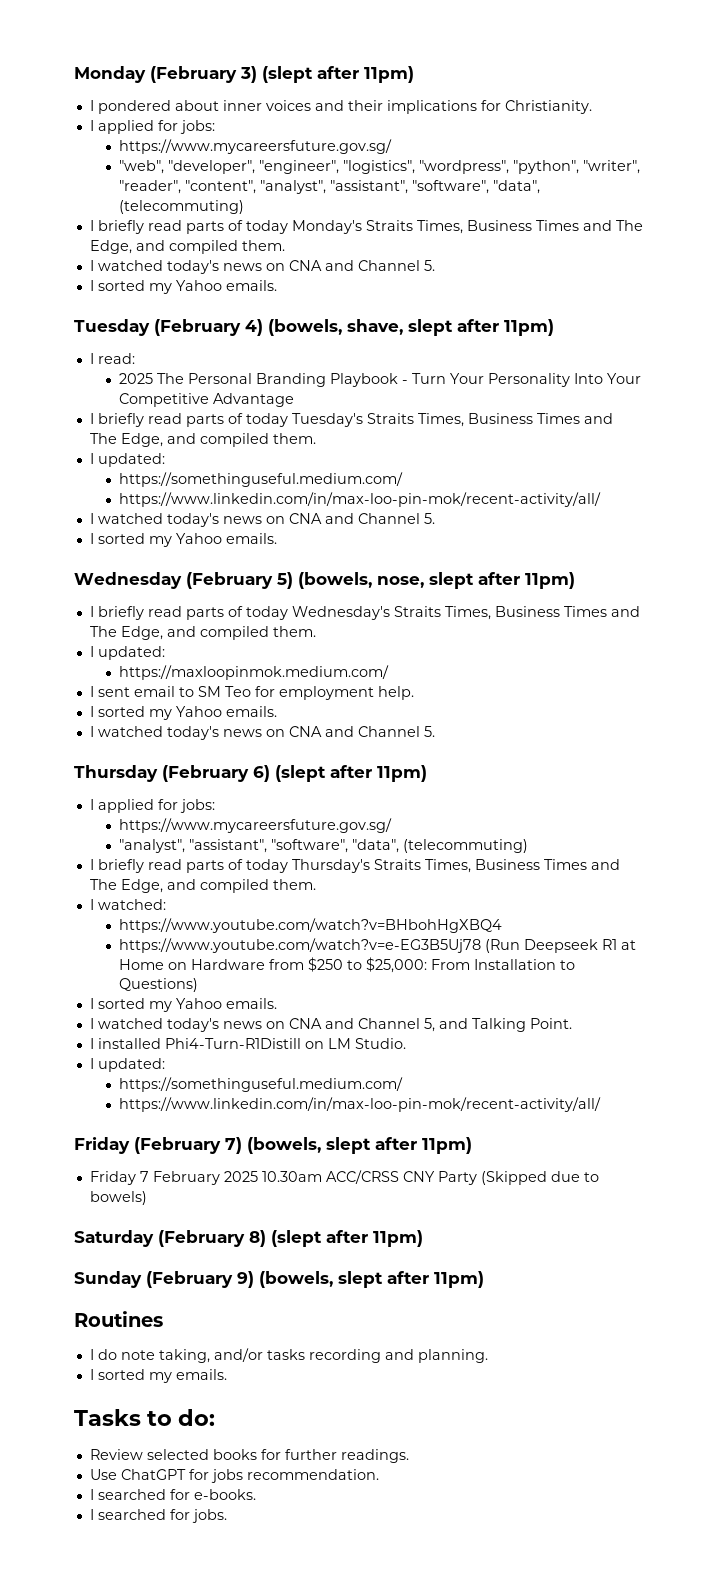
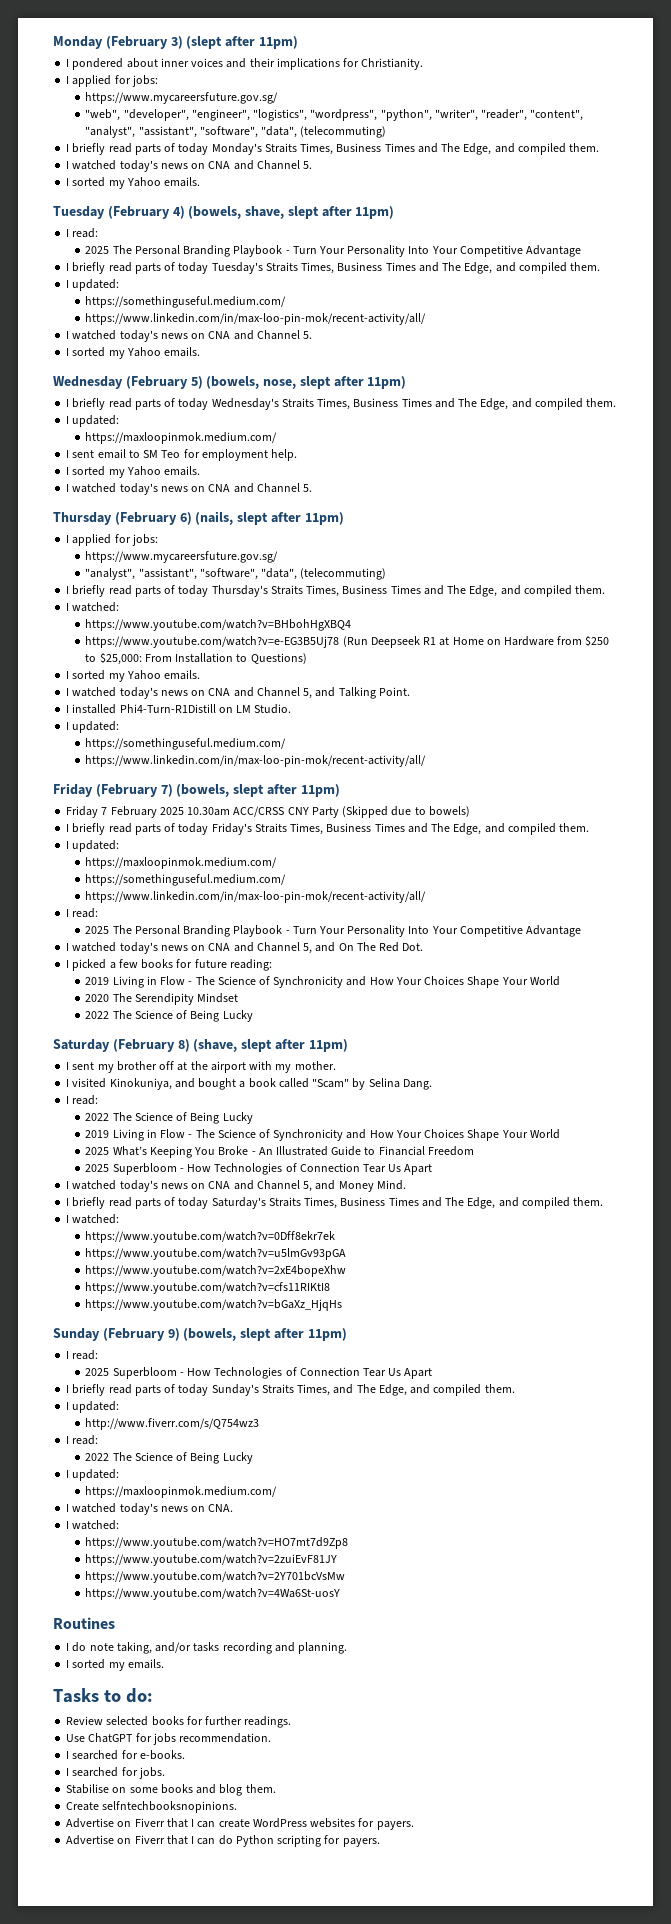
[275,765,326,782] (slept -> [195,511,269,525] (nails, slept
(147, 1198) none -> [66,823,590,835] [66,840,120,852] [85,857,278,869] [85,874,287,886] [85,891,427,903] [66,908,99,918] [85,925,582,937] [66,942,424,954] [66,959,272,971] [85,976,560,988] [85,993,239,1005] [85,1010,253,1022] // I briefly read parts of today Friday's Straits Times, Business Times and The Edge, and compiled them. // I updated: // https://maxloopinmok.medium.com/ // https://somethinguseful.medium.com/ // https://www.linkedin.com/in/max-loo-pin-mok/recent-activity/all/ // I read: // 2025 The Personal Branding Playbook - Turn Your Personality Into Your Competitive Advantage // I watched today's news on CNA and Channel 5, and On The Red Dot. // I picked a few books for future reading: // 2019 Living in Flow - The Science of Synchronicity and How Your Choices Shape Your World // 2020 The Serendipity Mindset // 2022 The Science of Being Lucky
[271,1230,423,1247] (slept after 11pm) -> [193,1039,348,1052] [66,1061,336,1073] [66,1078,432,1090] [66,1095,99,1105] [85,1112,253,1124] [85,1129,560,1141] [85,1146,474,1158] [85,1163,433,1175] [66,1180,406,1192] [66,1197,604,1209] [66,1214,120,1224] [85,1231,336,1243] [85,1248,347,1260] [85,1265,347,1277] [85,1282,331,1294] [85,1299,343,1311] (shave, slept after 11pm) // I sent my brother off at the airport with my mother. // I visited Kinokuniya, and bought a book called "Scam" by Selina Dang. // I read: // 2022 The Science of Being Lucky // 2019 Living in Flow - The Science of Synchronicity and How Your Choices Shape Your World // 2025 What’s Keeping You Broke - An Illustrated Guide to Financial Freedom // 2025 Superbloom - How Technologies of Connection Tear Us Apart // I watched today's news on CNA and Channel 5, and Money Mind. // I briefly read parts of today Saturday's Straits Times, Business Times and The Edge, and compiled them. // I watched: // https://www.youtube.com/watch?v=0Dff8ekr7ek // https://www.youtube.com/watch?v=u5lmGv93pGA // https://www.youtube.com/watch?v=2xE4bopeXhw // https://www.youtube.com/watch?v=cfs11RIKtI8 // https://www.youtube.com/watch?v=bGaXz_HjqHs
(484, 1279) none -> [66,1350,99,1360] [85,1367,433,1379] [66,1384,515,1396] [66,1401,120,1413] [85,1418,260,1430] [66,1435,99,1445] [85,1452,253,1464] [66,1469,120,1481] [85,1486,278,1498] [66,1503,234,1515] [66,1520,120,1530] [85,1537,349,1549] [85,1554,338,1566] [85,1571,346,1583] [85,1588,341,1600] // I read: // 2025 Superbloom - How Technologies of Connection Tear Us Apart // I briefly read parts of today Sunday's Straits Times, and The Edge, and compiled them. // I updated: // http://www.fiverr.com/s/Q754wz3 // I read: // 2022 The Science of Being Lucky // I updated: // https://maxloopinmok.medium.com/ // I watched today's news on CNA. // I watched: // https://www.youtube.com/watch?v=HO7mt7d9Zp8 // https://www.youtube.com/watch?v=2zuiEvF81JY // https://www.youtube.com/watch?v=2Y701bcVsMw // https://www.youtube.com/watch?v=4Wa6St-uosY
(227, 1516) none -> [66,1784,276,1796] [66,1801,238,1813] [66,1818,414,1830] [66,1835,380,1847] // Stabilise on some books and blog them. // Create selfntechbooksnopinions. // Advertise on Fiverr that I can create WordPress websites for payers. // Advertise on Fiverr that I can do Python scripting for payers.

